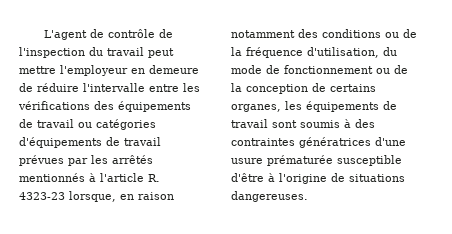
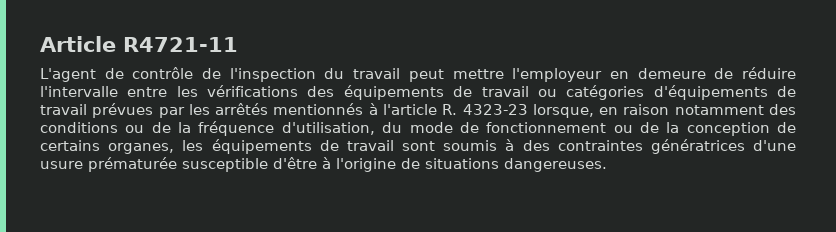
(43, 35) none -> [40,36,238,52] Article R4721-11 //

